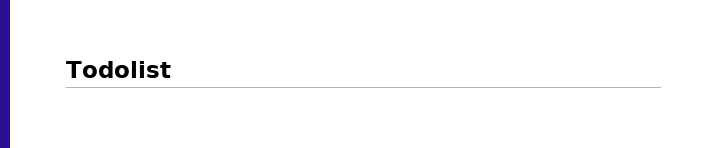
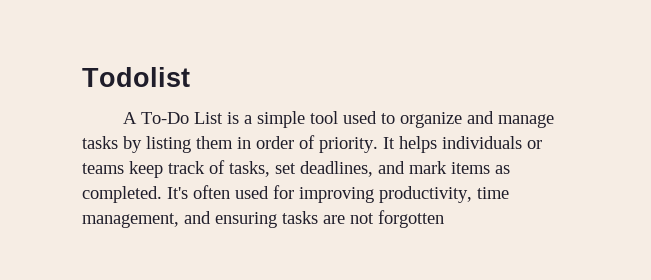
(171, 69) none -> [122,111,554,128] [82,135,542,153] [82,160,510,178] [82,185,509,203] [82,210,444,228] // A To-Do List is a simple tool used to organize and manage tasks by listing them in order of priority. It helps individuals or teams keep track of tasks, set deadlines, and mark items as completed. It's often used for improving productivity, time management, and ensuring tasks are not forgotten

